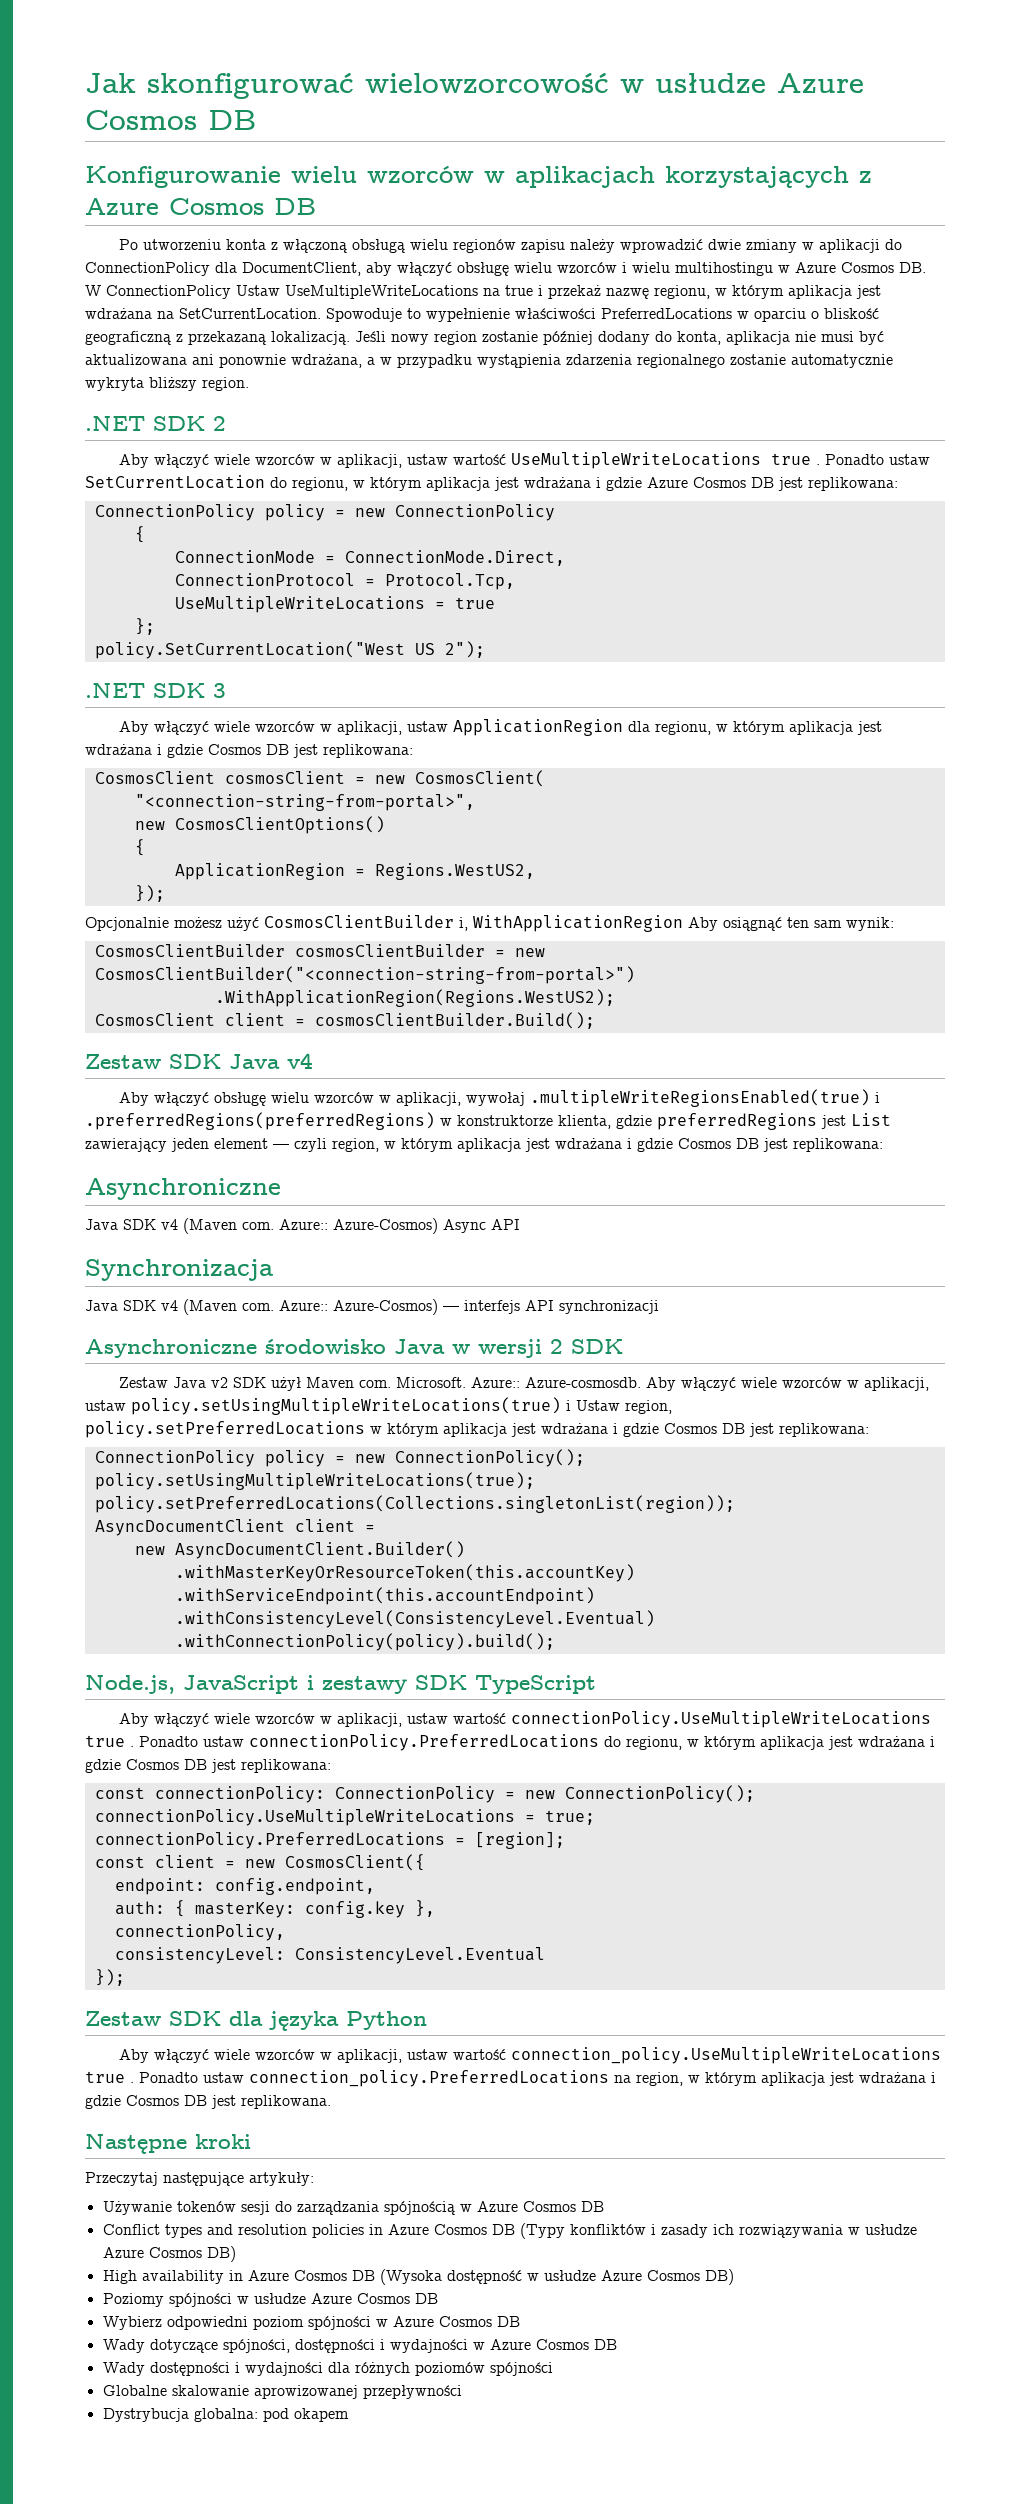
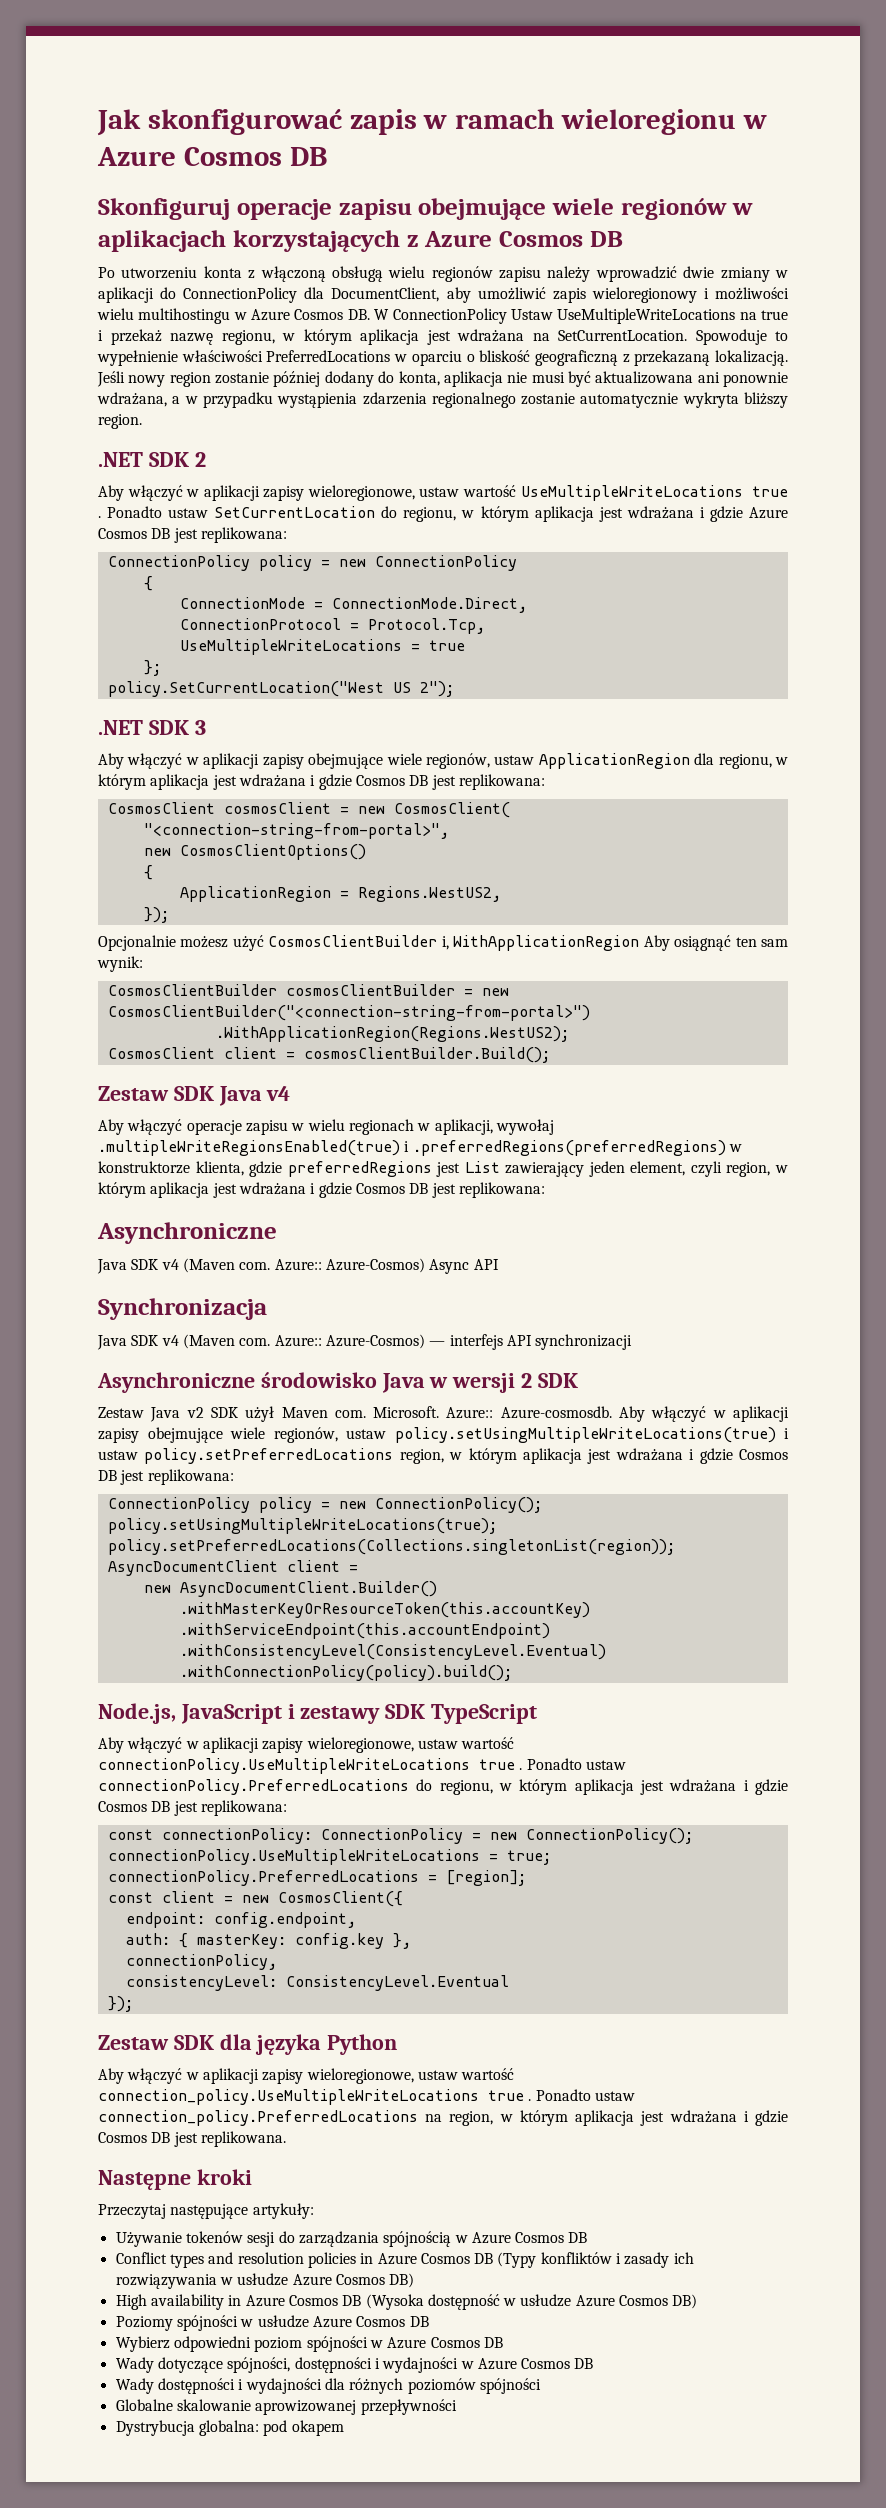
[365,73,864,93] [85,110,256,130] [85,166,474,188] wielowzorcowość w usłudze Azure Cosmos DB // Konfigurowanie wielu wzorców -> [349,108,767,135] [97,147,327,166] [98,198,727,220] zapis w ramach wieloregionu w Azure Cosmos DB // Skonfiguruj operacje zapisu obejmujące wiele regionów
[397,262,627,276] włączyć obsługę wielu wzorców i -> [477,287,790,303] umożliwić zapis wieloregionowy i możliwości
[214,454,403,468] wiele wzorców w aplikacji, -> [186,485,415,501] w aplikacji zapisy wieloregionowe,
[214,721,403,735] wiele wzorców w aplikacji, -> [185,753,490,769] w aplikacji zapisy obejmujące wiele regionów,
[214,1092,375,1106] obsługę wielu wzorców -> [186,1119,414,1135] operacje zapisu w wielu regionach
[214,1138,289,1149] element — -> [630,1161,686,1176] element,
[741,1377,930,1391] [85,1397,672,1415] [85,1421,365,1438] wiele wzorców w aplikacji, ustaw policy.setUsingMultipleWriteLocations(true) i Ustaw region, policy.setPreferredLocations -> [712,1406,789,1422] [98,1427,789,1443] [98,1448,444,1464] w aplikacji zapisy obejmujące wiele regionów, ustaw policy.setUsingMultipleWriteLocations(true) i ustaw policy.setPreferredLocations region,
[214,1713,403,1727] wiele wzorców w aplikacji, -> [185,1737,414,1753] w aplikacji zapisy wieloregionowe,
[214,2049,403,2063] wiele wzorców w aplikacji, -> [185,2068,414,2084] w aplikacji zapisy wieloregionowe,

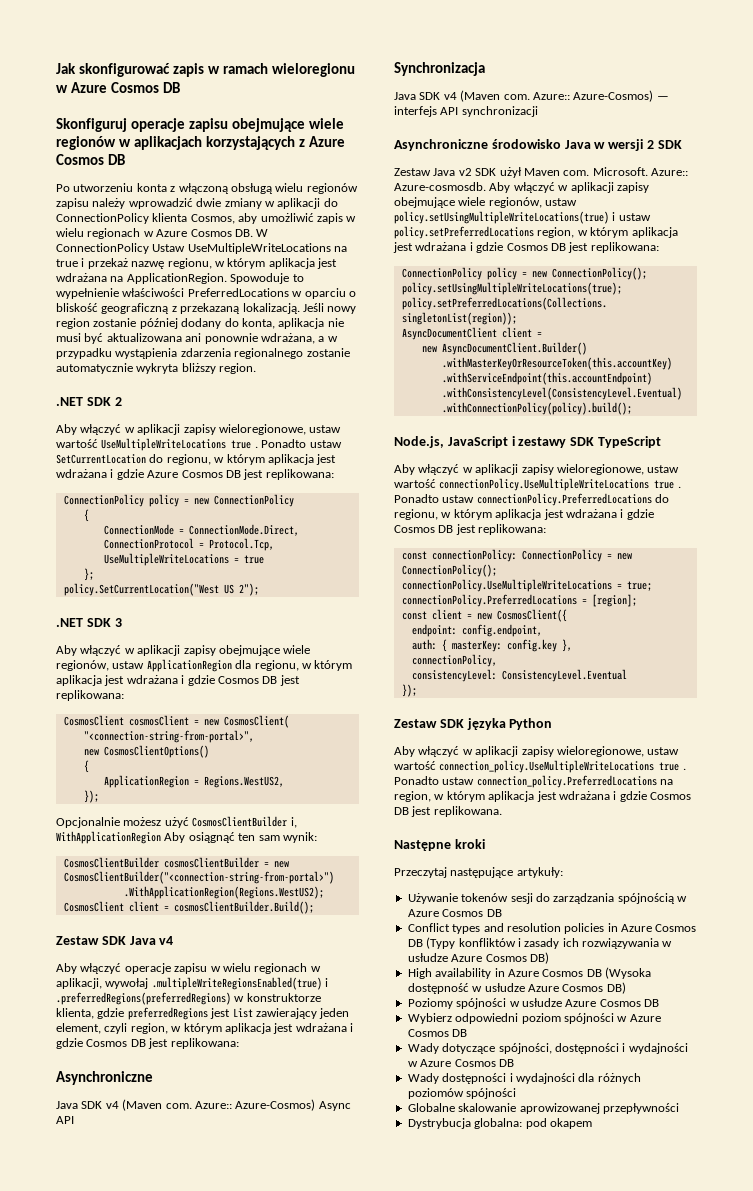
[304,287,440,302] dla DocumentClient, -> [152,213,235,224] klienta Cosmos,
[591,287,790,303] [97,308,231,324] wieloregionowy i możliwości wielu multihostingu -> [346,216,357,222] [56,228,141,239] w wielu regionach
[558,330,687,341] SetCurrentLocation. -> [126,273,227,284] ApplicationRegion.
[219,2034,252,2050] dla -> (464, 723) none

